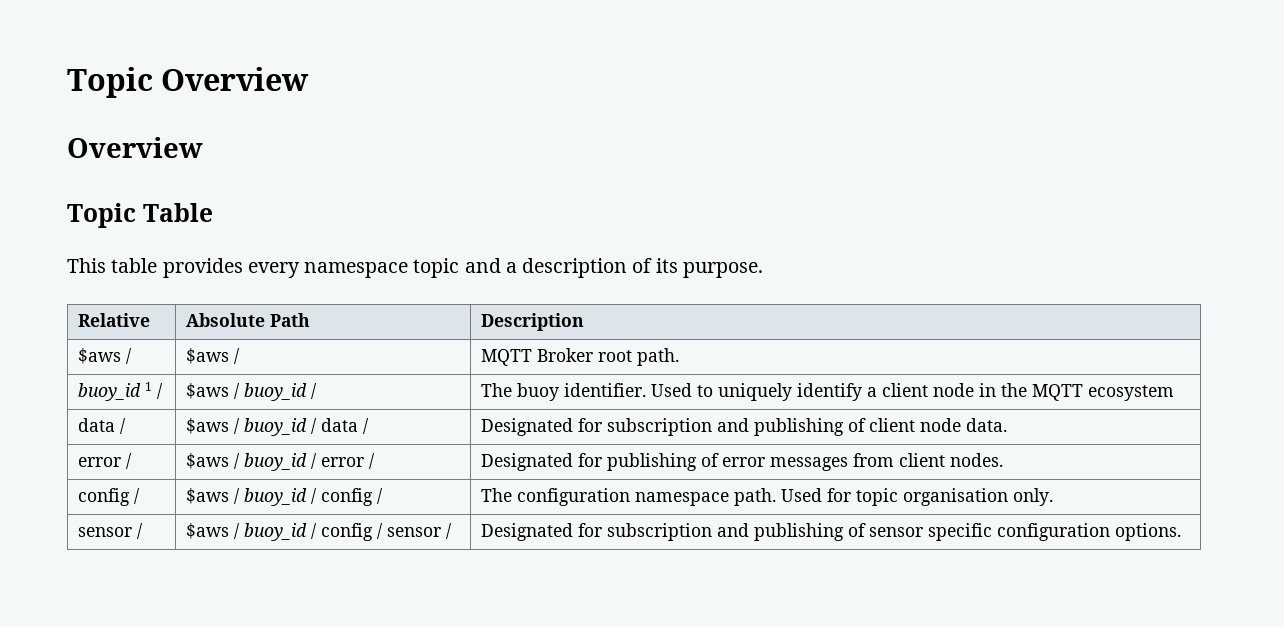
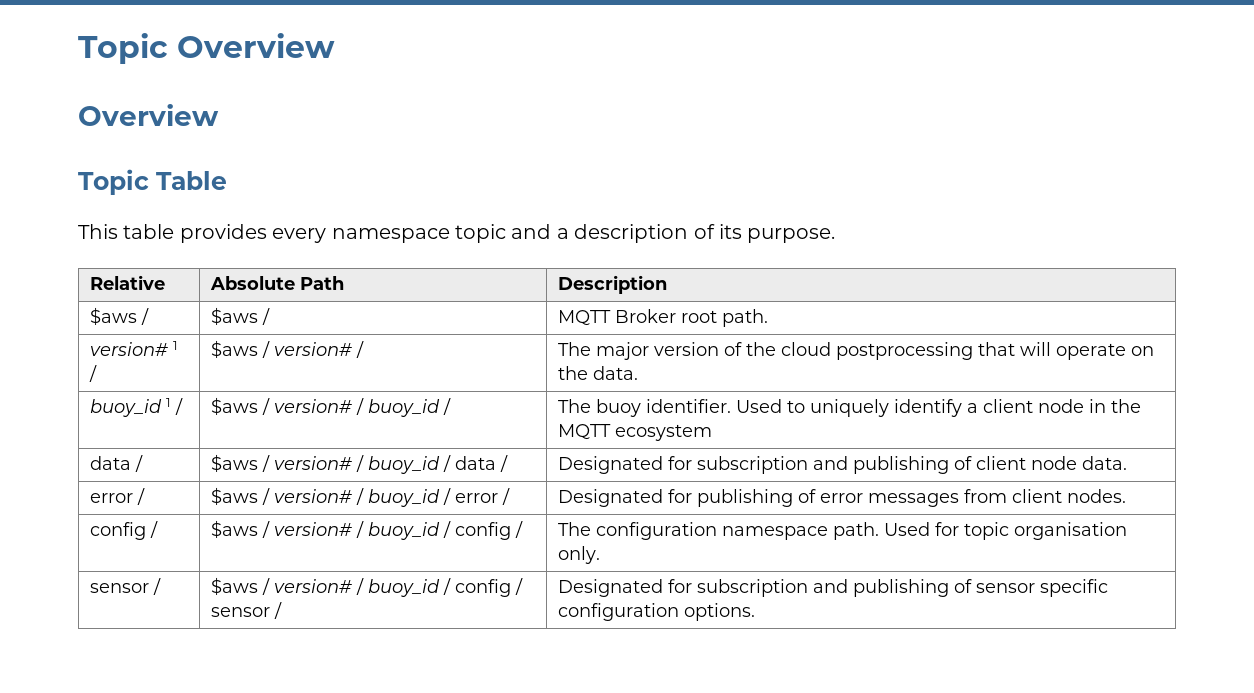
(679, 357) none -> [90,341,179,356] [89,365,98,382] [211,340,365,358] [558,342,1155,360] [558,366,639,380] // version# 1 / | $aws / version# / | The major version of the cloud postprocessing that will operate on the data.
(240, 391) none -> [274,398,365,415] version# /
(240, 426) none -> [274,455,365,472] version# /
(240, 461) none -> [274,488,365,505] version# /
(240, 496) none -> [274,521,365,538] version# /
(240, 531) none -> [274,578,365,595] version# /

